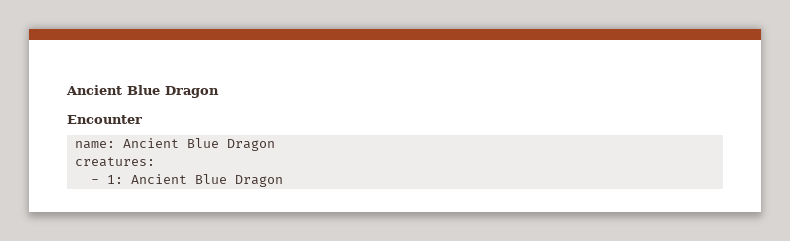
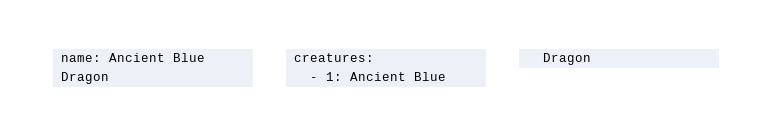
[66,85,219,98] [67,115,142,124] Ancient Blue Dragon // Encounter // -> (60, 58) none

